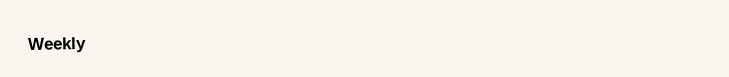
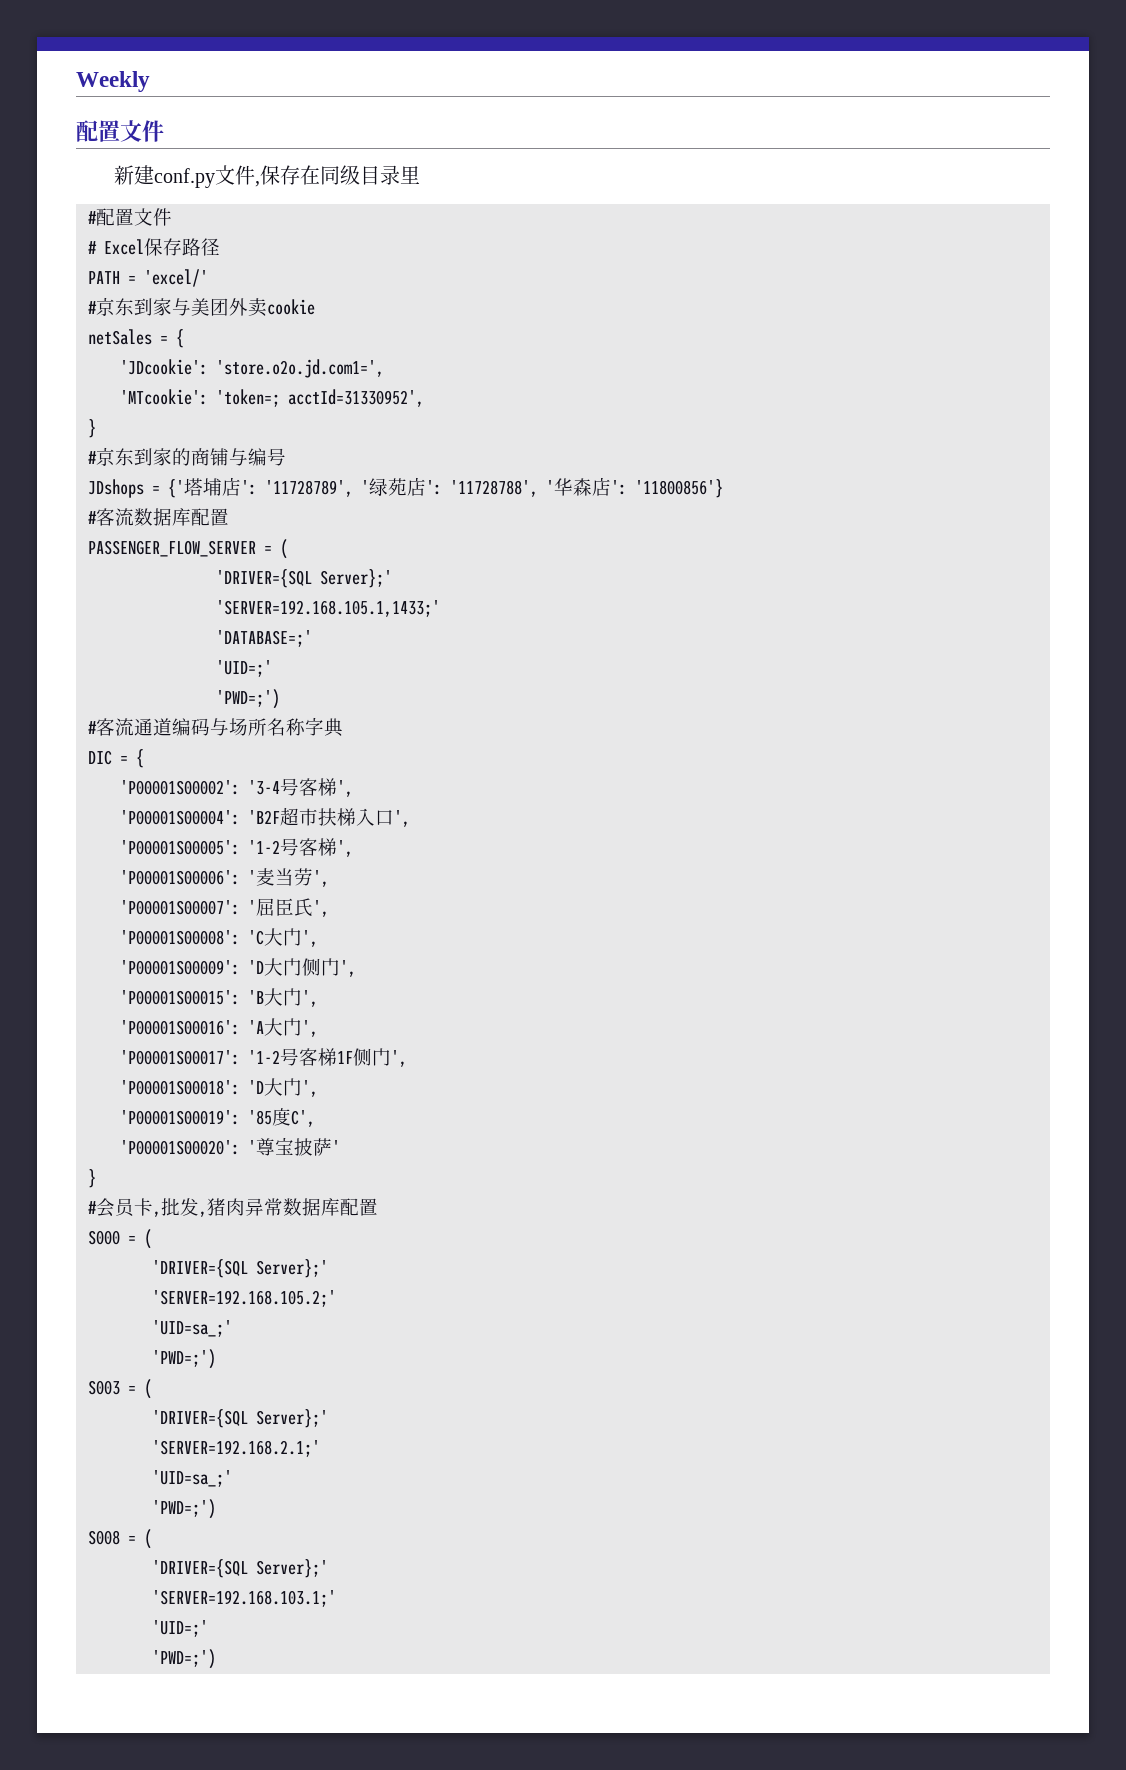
(87, 44) none -> [76,120,164,142] [114,165,421,188] [88,208,172,226] [88,238,220,256] [88,269,208,287] [88,297,315,317] [88,329,184,348] [120,359,384,378] [120,389,424,407] [88,419,96,438] [88,447,286,466] [88,477,723,498] [88,508,229,526] [88,539,288,559] [216,569,392,588] [216,600,440,617] [216,630,312,647] [216,660,272,677] [216,689,280,709] [88,717,344,737] [88,749,144,768] [120,778,353,797] [120,807,410,827] [120,838,353,857] [120,868,329,887] [120,898,329,917] [120,928,318,947] [120,958,356,977] [120,988,318,1007] [120,1018,318,1037] [120,1048,407,1067] [120,1078,318,1097] [120,1108,315,1127] [120,1137,340,1156] [88,1169,96,1188] [88,1198,378,1217] [88,1229,152,1249] [152,1259,328,1278] [152,1290,336,1307] [152,1320,232,1337] [152,1349,216,1369] [88,1379,152,1399] [152,1409,328,1428] [152,1440,320,1457] [152,1470,232,1487] [152,1499,216,1519] [88,1529,152,1549] [152,1559,328,1578] [152,1590,336,1607] [152,1620,208,1637] [152,1649,216,1669] // 配置文件 // 新建conf.py文件,保存在同级目录里 // #配置文件 // # Excel保存路径 // PATH = 'excel/' // #京东到家与美团外卖cookie // netSales = { // 'JDcookie': 'store.o2o.jd.com1=', // 'MTcookie': 'token=; acctId=31330952', // } // #京东到家的商铺与编号 // JDshops = {'塔埔店': '11728789', '绿苑店': '11728788', '华森店': '11800856'} // #客流数据库配置 // PASSENGER_FLOW_SERVER = ( // 'DRIVER={SQL Server};' // 'SERVER=192.168.105.1,1433;' // 'DATABASE=;' // 'UID=;' // 'PWD=;') // #客流通道编码与场所名称字典 // DIC = { // 'P00001S00002': '3-4号客梯', // 'P00001S00004': 'B2F超市扶梯入口', // 'P00001S00005': '1-2号客梯', // 'P00001S00006': '麦当劳', // 'P00001S00007': '屈臣氏', // 'P00001S00008': 'C大门', // 'P00001S00009': 'D大门侧门', // 'P00001S00015': 'B大门', // 'P00001S00016': 'A大门', // 'P00001S00017': '1-2号客梯1F侧门', // 'P00001S00018': 'D大门', // 'P00001S00019': '85度C', // 'P00001S00020': '尊宝披萨' // } // #会员卡,批发,猪肉异常数据库配置 // S000 = ( // 'DRIVER={SQL Server};' // 'SERVER=192.168.105.2;' // 'UID=sa_;' // 'PWD=;') // S003 = ( // 'DRIVER={SQL Server};' // 'SERVER=192.168.2.1;' // 'UID=sa_;' // 'PWD=;') // S008 = ( // 'DRIVER={SQL Server};' // 'SERVER=192.168.103.1;' // 'UID=;' // 'PWD=;')

